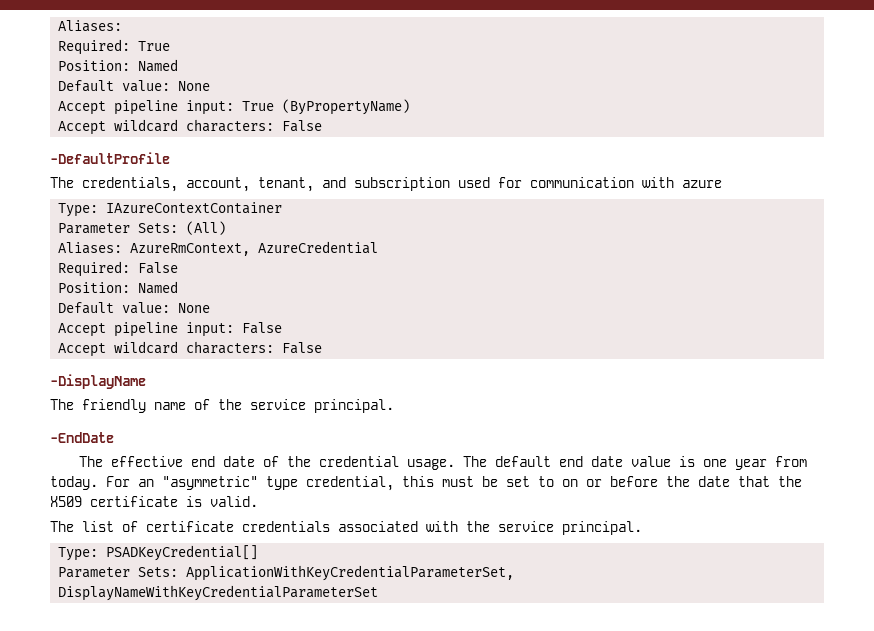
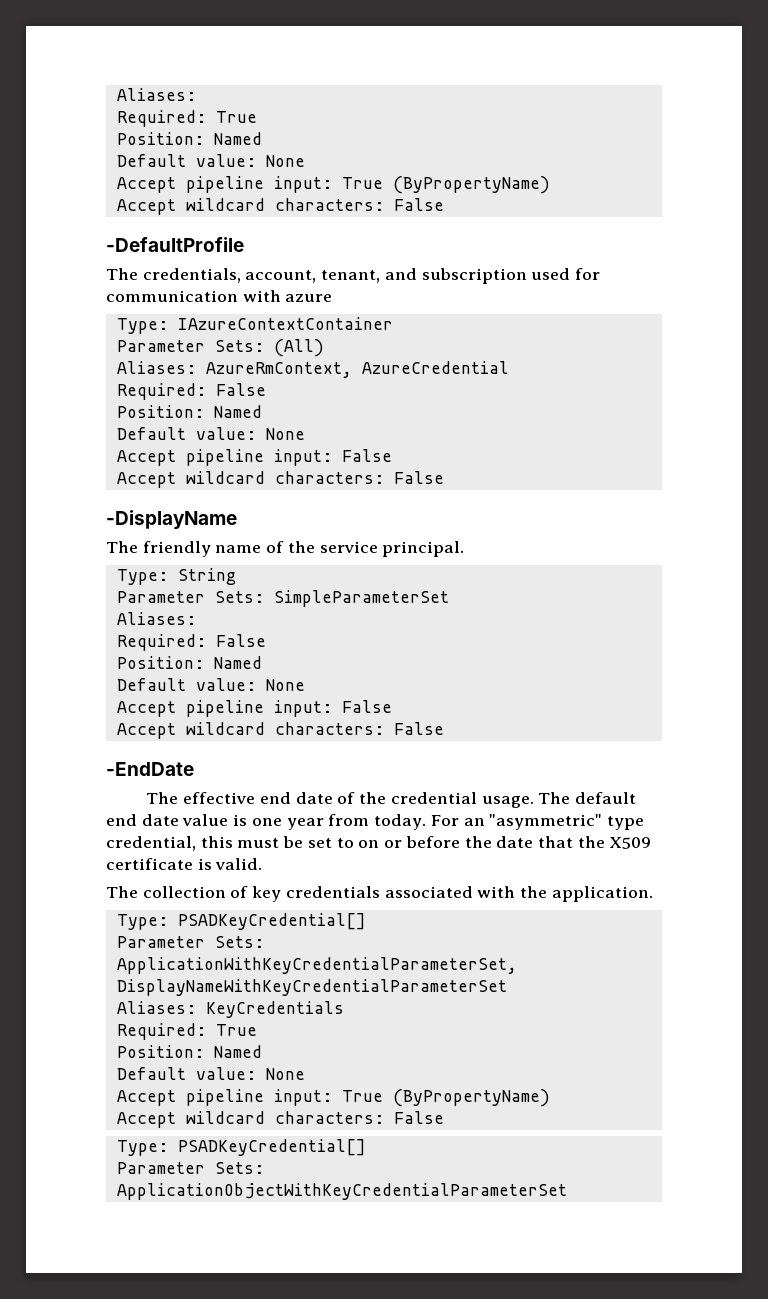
(394, 406) none -> [116,568,236,585] [116,590,449,607] [116,612,196,625] [116,634,266,651] [116,656,262,669] [116,678,305,691] [116,700,392,717] [116,722,444,739] // Type: String // Parameter Sets: SimpleParameterSet // Aliases: // Required: False // Position: Named // Default value: None // Accept pipeline input: False // Accept wildcard characters: False
[82,521,234,532] list of certificate -> [142,886,282,902] collection of key
[498,521,642,535] service principal. -> [551,886,653,902] application.
(379, 593) none -> [116,1001,344,1018] [116,1023,257,1040] [116,1045,262,1058] [116,1067,305,1080] [116,1089,550,1107] [116,1111,444,1128] [116,1139,366,1156] [116,1162,264,1174] [116,1183,567,1200] // Aliases: KeyCredentials // Required: True // Position: Named // Default value: None // Accept pipeline input: True (ByPropertyName) // Accept wildcard characters: False // Type: PSADKeyCredential[] // Parameter Sets: ApplicationObjectWithKeyCredentialParameterSet

